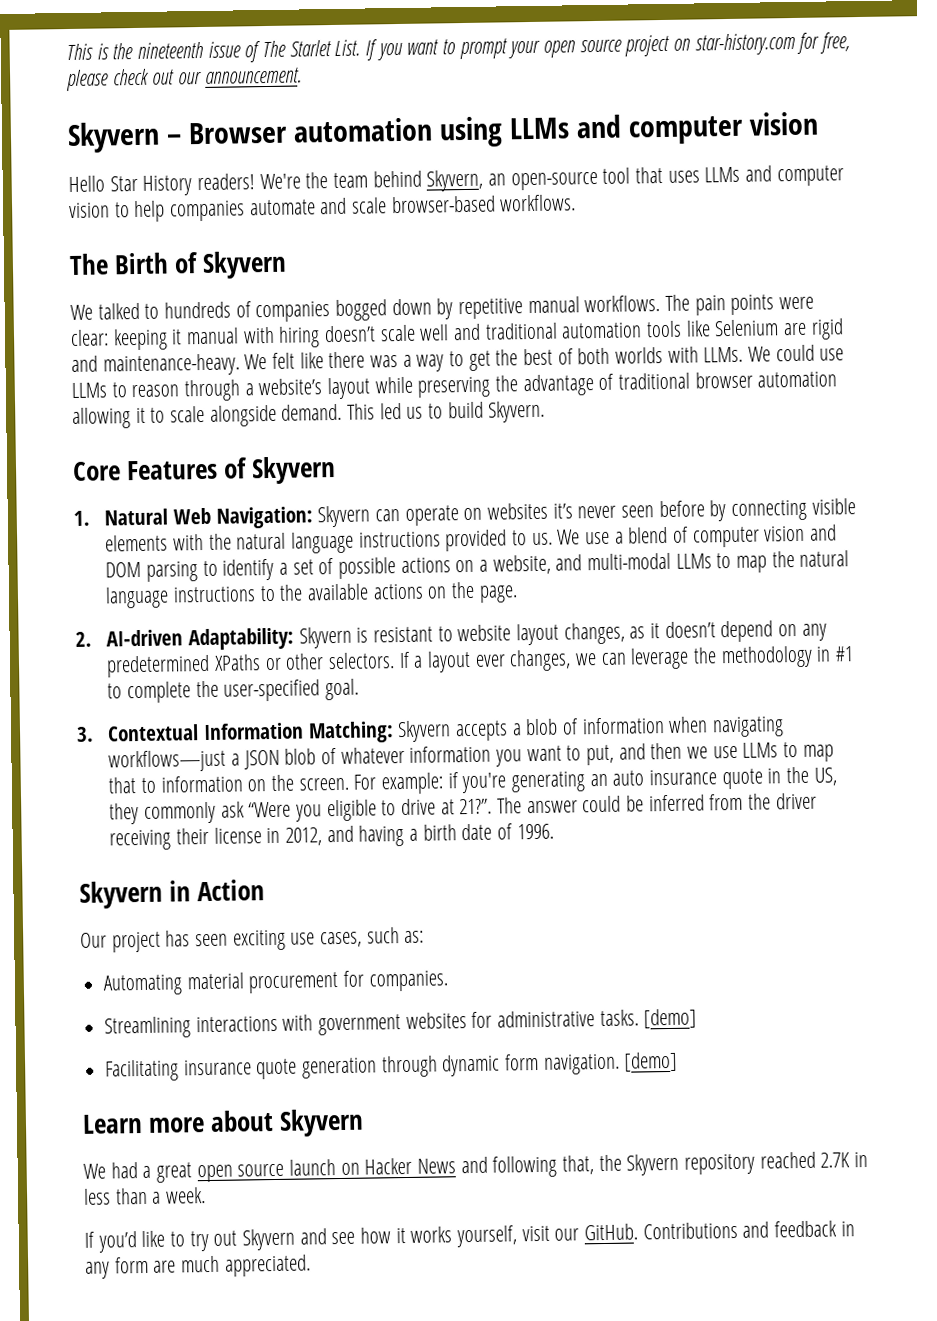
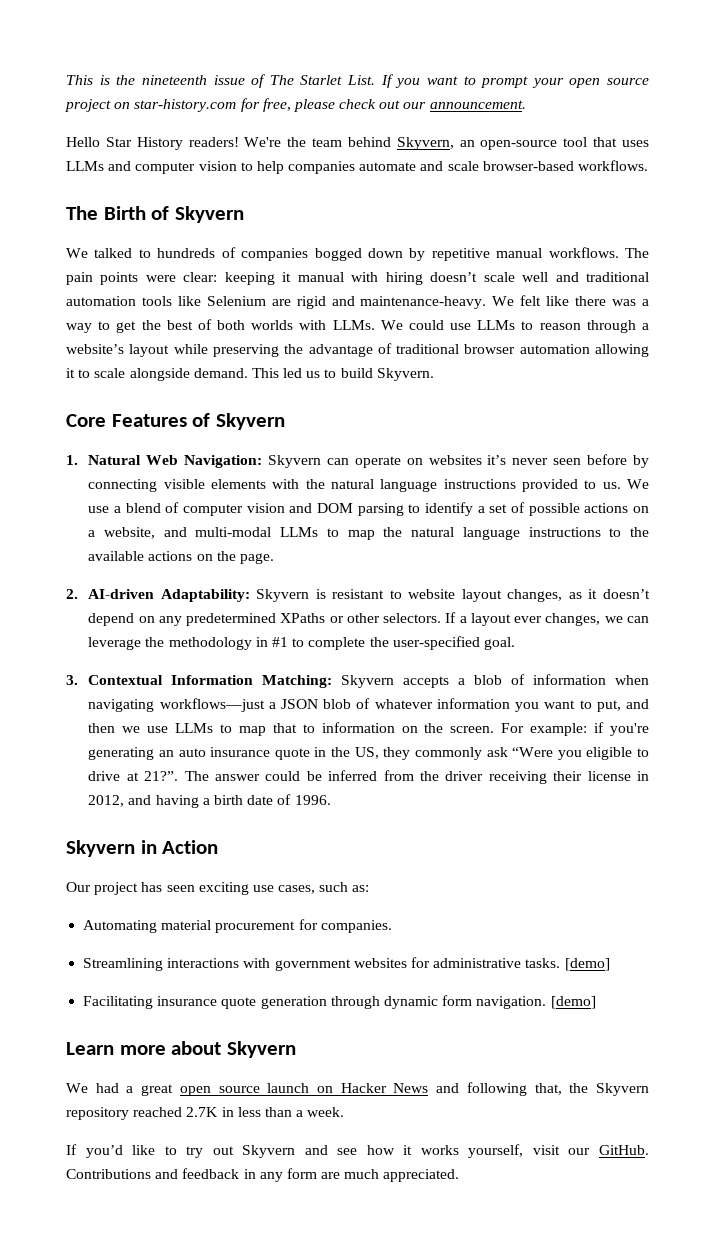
[67,111,819,154] // Skyvern – Browser automation using LLMs and computer vision -> (526, 104) none

